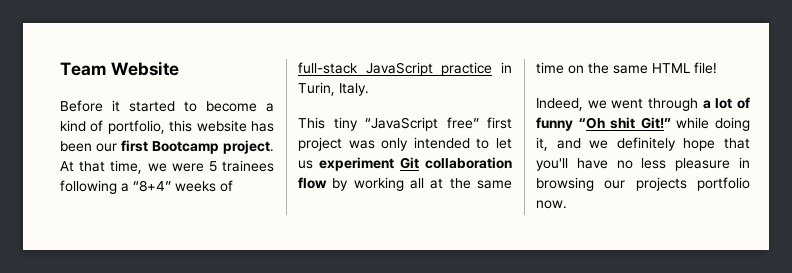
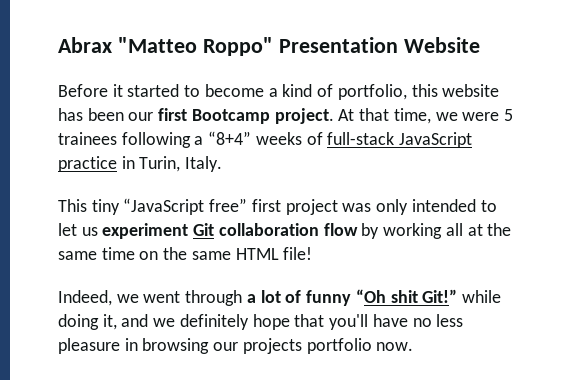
[60,62,106,76] Team -> [58,37,398,56] Abrax "Matteo Roppo" Presentation

